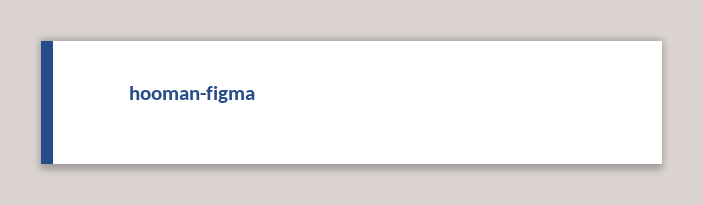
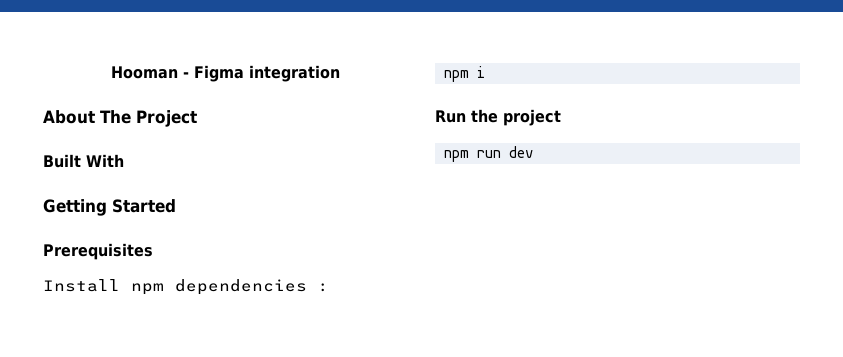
[129,86,255,103] hooman-figma -> [111,65,340,82] [43,110,197,127] [43,154,124,168] [43,199,176,216] [43,243,153,260] [43,279,329,295] [444,66,485,82] [435,109,561,126] [444,146,533,162] Hooman - Figma integration // About The Project // Built With // Getting Started // Prerequisites // Install npm dependencies : // npm i // Run the project // npm run dev

